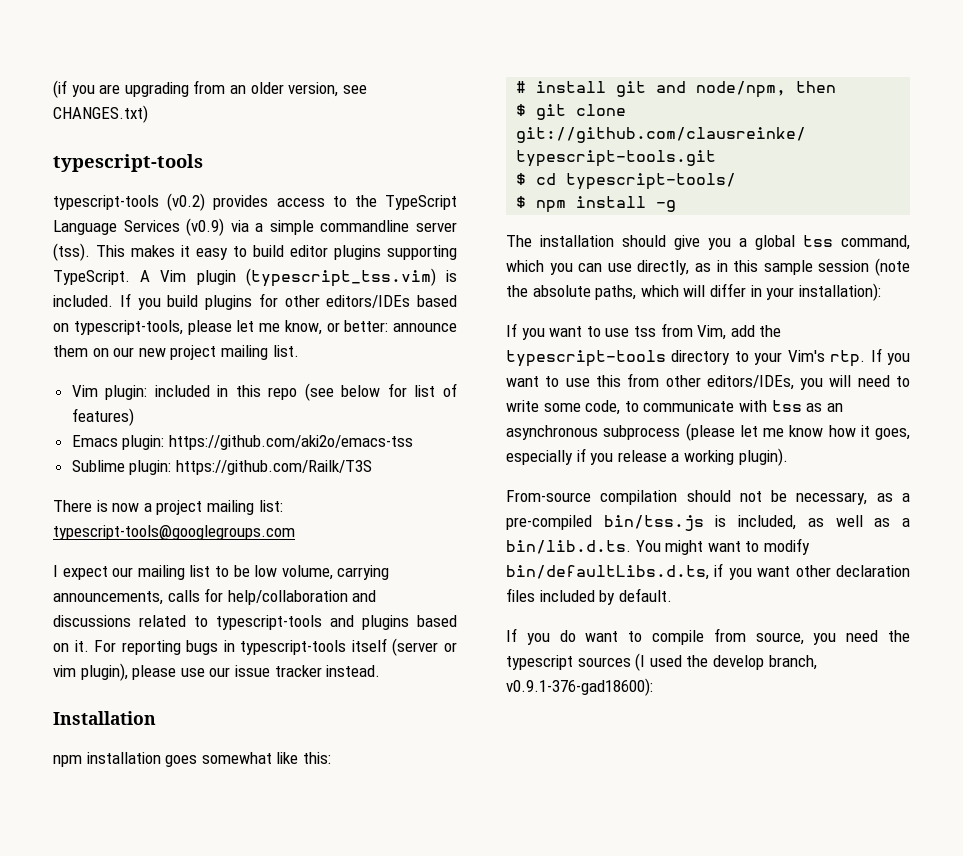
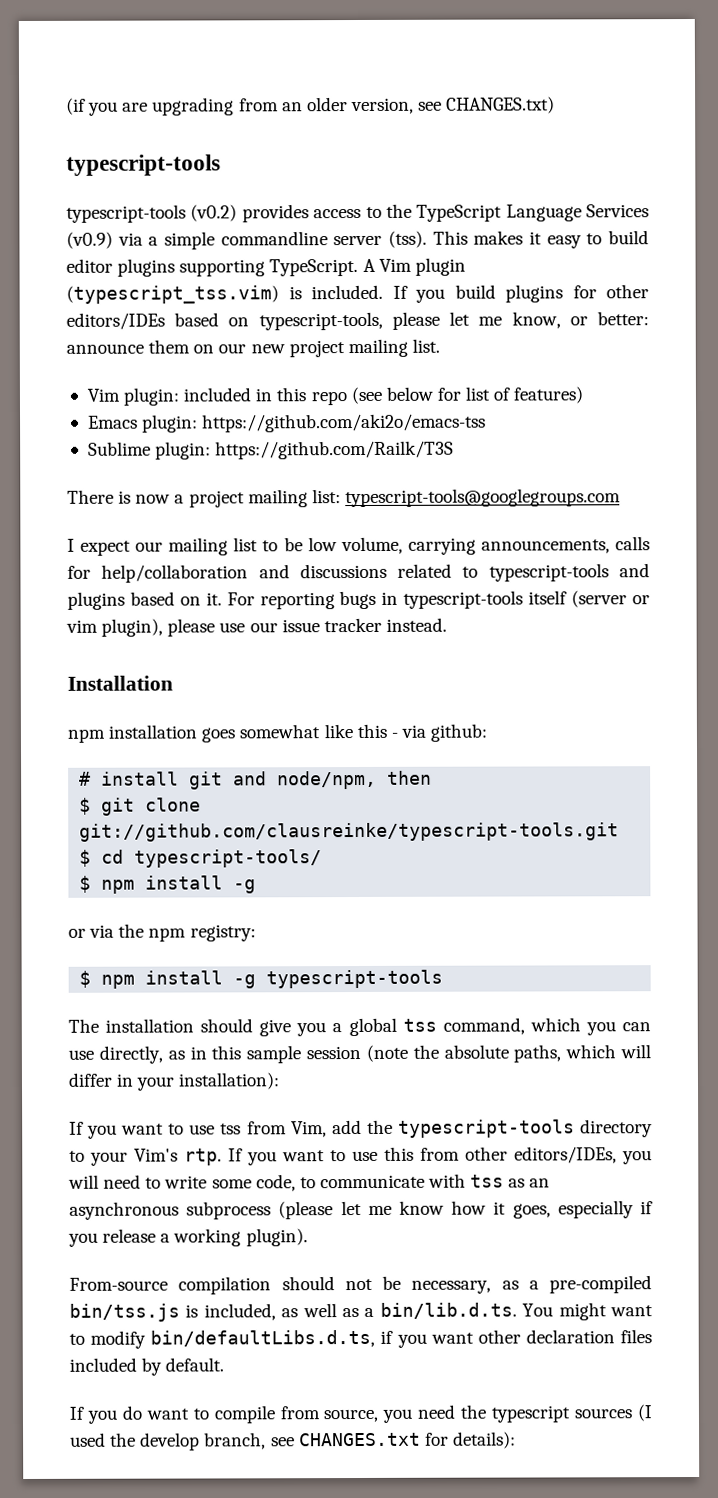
[302,752,331,764] this: -> [356,723,488,742] this - via github:
(677, 206) none -> [68,923,256,942] [79,969,444,989] // or via the npm registry: // $ npm install -g typescript-tools
[506,678,653,696] v0.9.1-376-gad18600): -> [270,1431,516,1449] see CHANGES.txt for details):

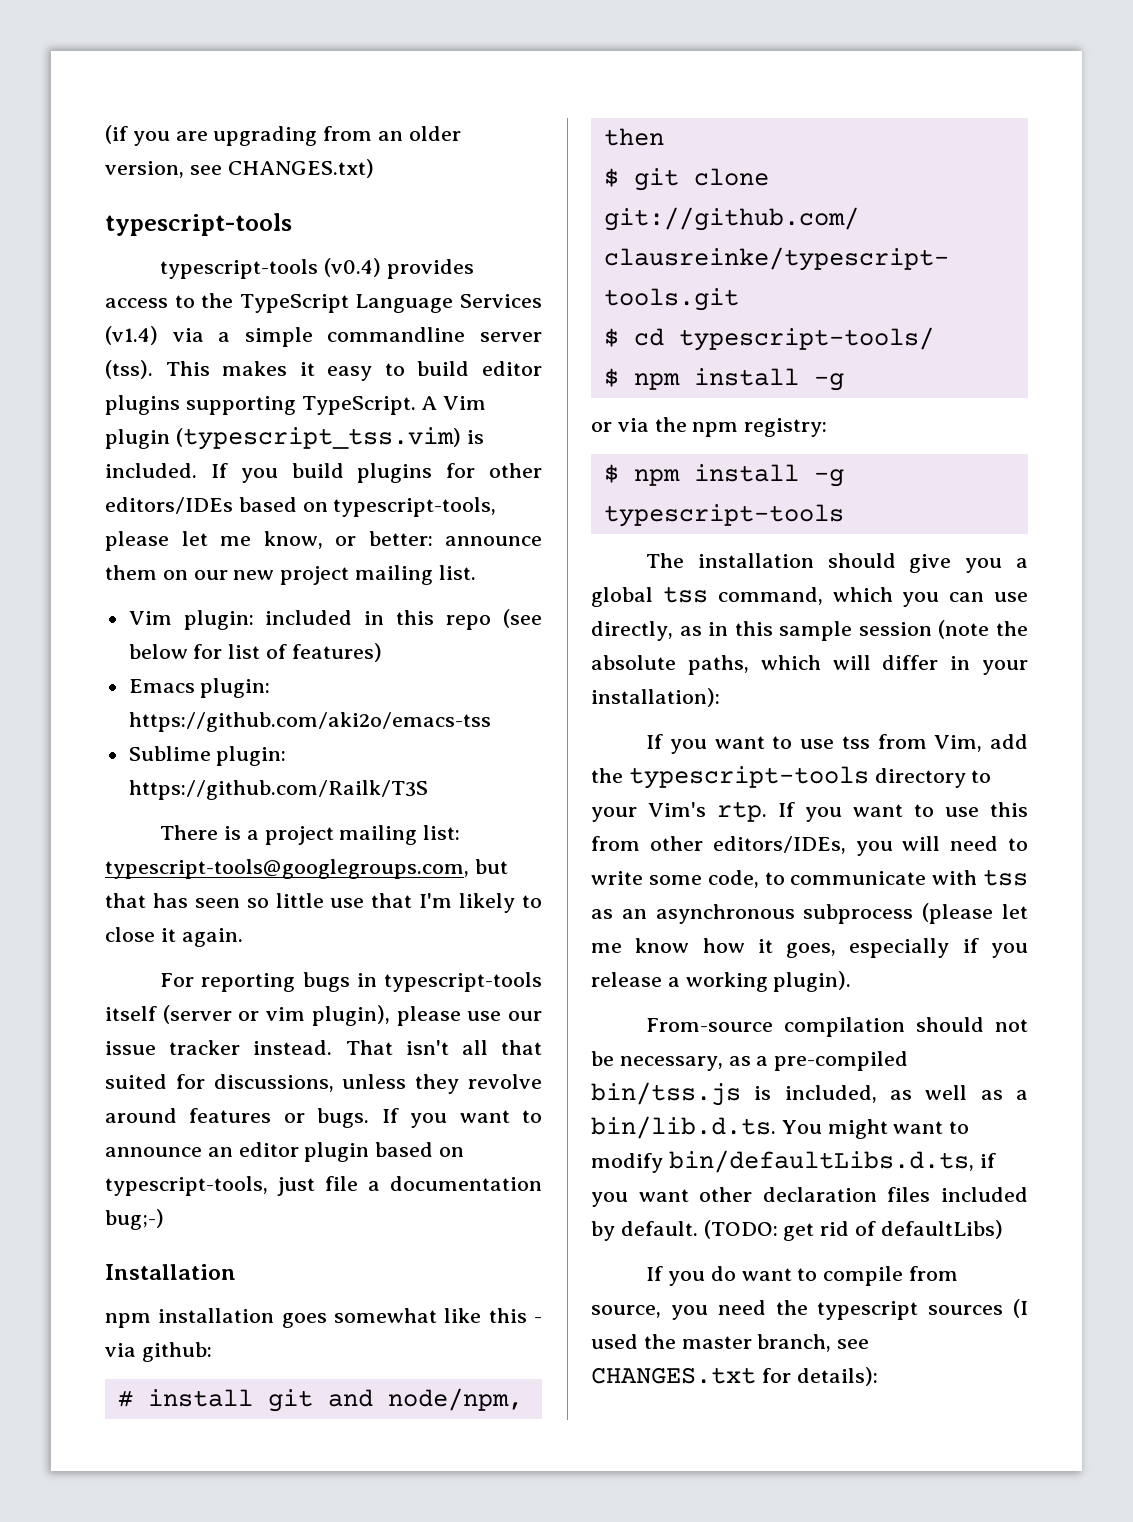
[190,204,238,222] (v0.2) -> [324,258,382,277] (v0.4)
[66,231,113,249] (v0.9) -> [105,326,158,345] (v1.4)
[135,494,171,504] now -> (242, 833) none
[344,488,621,508] [67,536,651,556] [67,563,650,583] [67,591,222,610] typescript-tools@googlegroups.com // I expect our mailing list to be low volume, carrying announcements, calls for help/collaboration and discussions related to typescript-tools and plugins based on it. -> [105,859,508,879] [105,893,543,913] [105,927,243,947] typescript-tools@googlegroups.com, but that has seen so little use that I'm likely to close it again. //
(447, 624) none -> [345,1040,542,1055] [105,1074,542,1094] [105,1108,543,1128] [105,1142,465,1162] [105,1176,542,1196] [105,1209,164,1230] That isn't all that suited for discussions, unless they revolve around features or bugs. If you want to announce an editor plugin based on typescript-tools, just file a documentation bug;-)
(225, 1364) none -> [703,1220,1003,1241] (TODO: get rid of defaultLibs)
[140,1432,201,1451] develop -> [681,1336,752,1349] master

